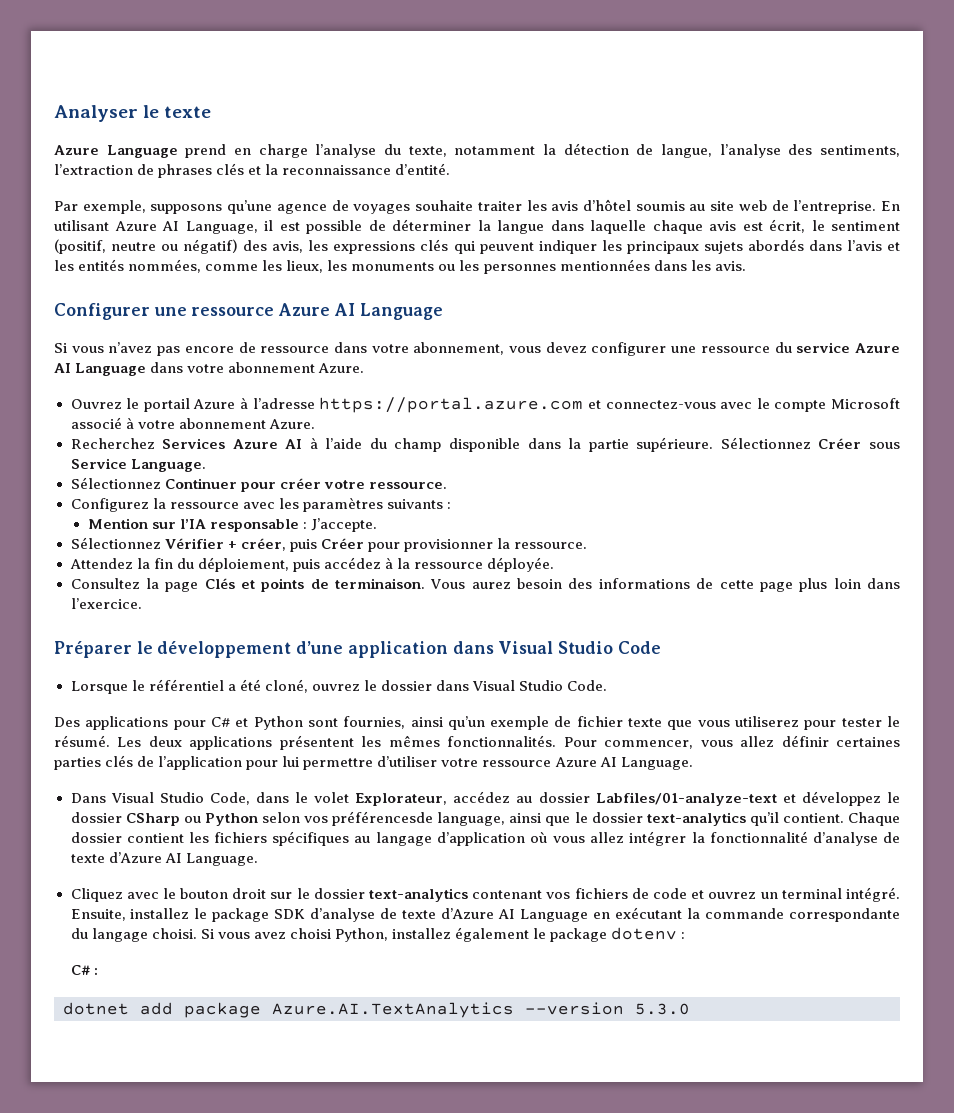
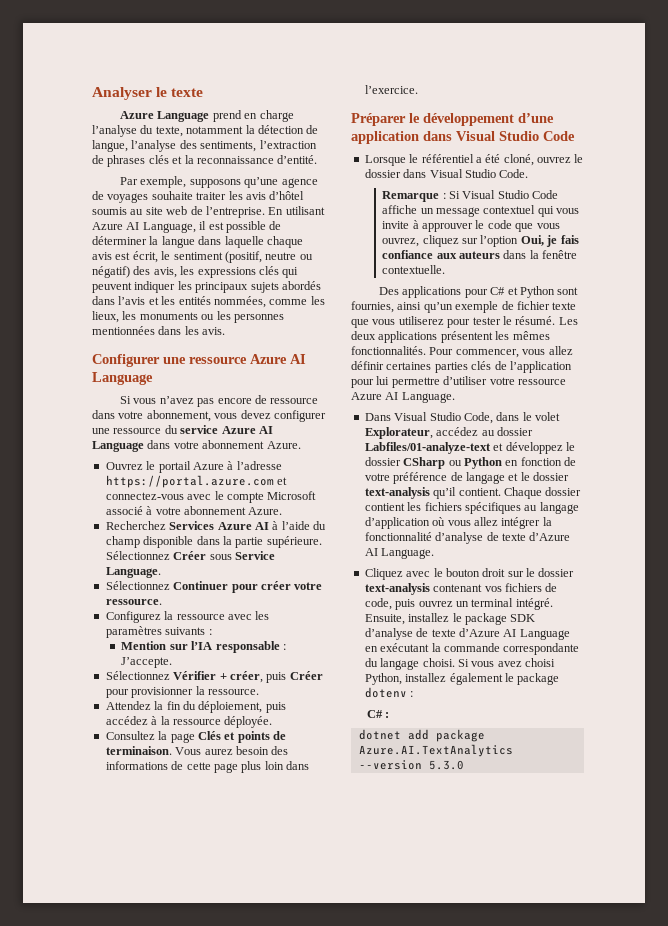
(608, 685) none -> [382,190,559,202] [382,205,580,217] [382,220,560,232] [382,235,579,247] [382,250,578,259] [382,265,446,274] // Remarque : Si Visual Studio Code affiche un message contextuel qui vous invite à approuver le code que vous ouvrez, cliquez sur l’option Oui, je fais confiance aux auteurs dans la fenêtre contextuelle.
[261,811,746,826] selon vos préférencesde language, ainsi que le dossier text-analytics -> [505,457,576,466] [364,472,569,484] [364,487,430,499] en fonction de votre préférence de langage et le dossier text-analysis
[369,888,469,902] text-analytics -> [364,583,430,595] text-analysis
[653,888,705,899] code et -> [364,598,416,610] code, puis

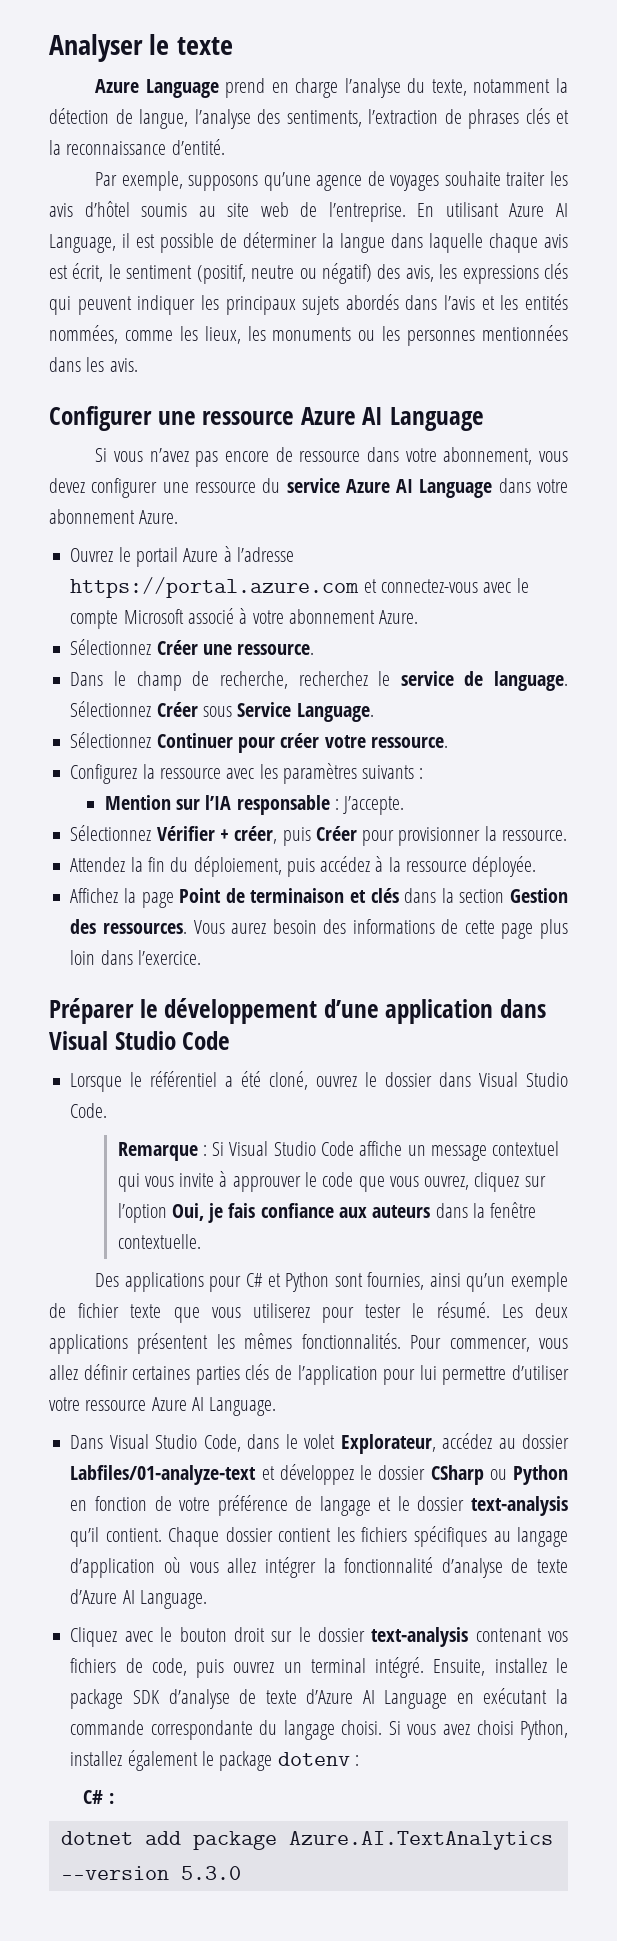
[105,521,326,530] [105,536,322,548] Recherchez Services Azure AI à l’aide du champ disponible dans la partie supérieure. -> [70,639,315,655] [70,671,568,691] Sélectionnez Créer une ressource. // Dans le champ de recherche, recherchez le service de language.
[105,731,155,740] Consultez -> [70,888,119,903] Affichez
[197,731,286,743] [105,746,172,755] Clés et points de terminaison. -> [179,888,569,903] [70,919,188,934] Point de terminaison et clés dans la section Gestion des ressources.

